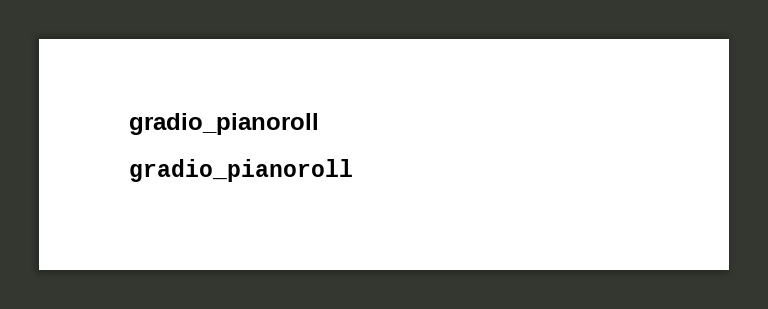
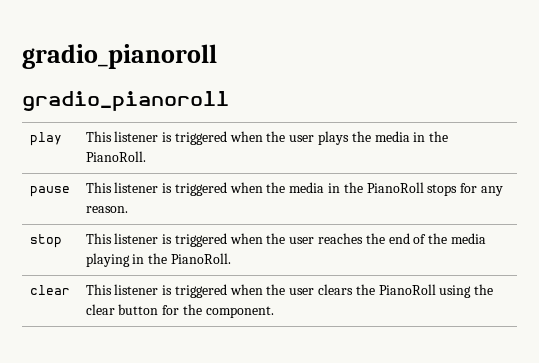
(353, 170) none -> [29,132,62,146] [85,131,449,145] [85,151,146,162] [29,186,70,197] [85,182,503,196] [85,206,128,213] [29,234,62,248] [85,233,486,247] [85,253,231,267] [29,285,70,295] [85,284,494,298] [85,304,274,318] // play | This listener is triggered when the user plays the media in the PianoRoll. // pause | This listener is triggered when the media in the PianoRoll stops for any reason. // stop | This listener is triggered when the user reaches the end of the media playing in the PianoRoll. // clear | This listener is triggered when the user clears the PianoRoll using the clear button for the component.

